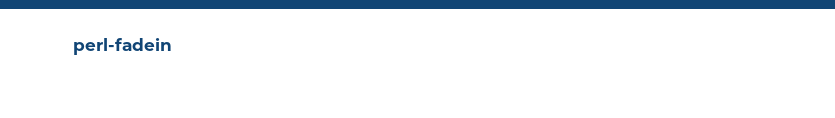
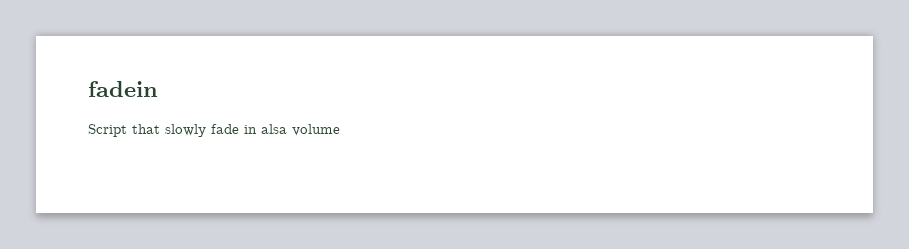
[73,38,172,55] perl-fadein -> [88,81,158,97] [88,124,340,137] fadein // Script that slowly fade in alsa volume

